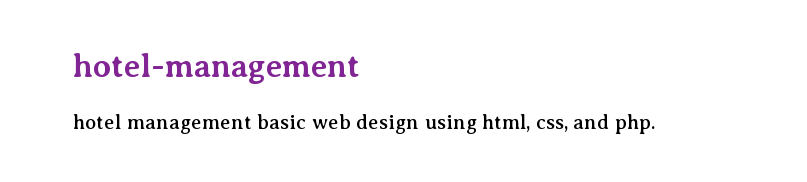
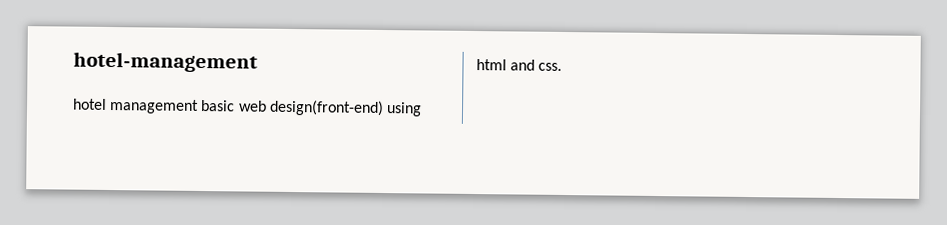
[356,114,655,134] design using html, css, and php. -> [268,99,422,117] [476,59,563,71] design(front-end) using html and css.

